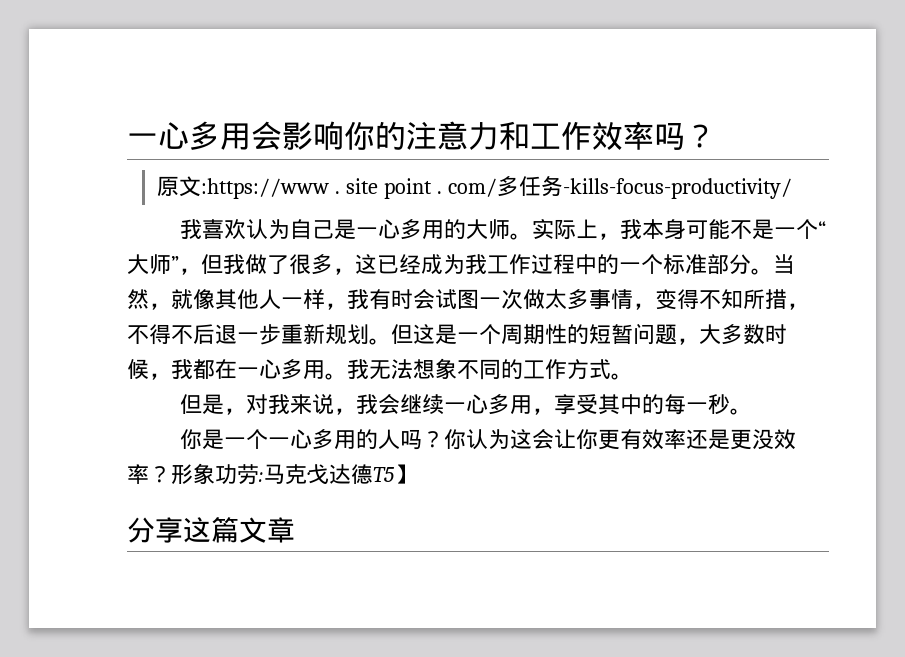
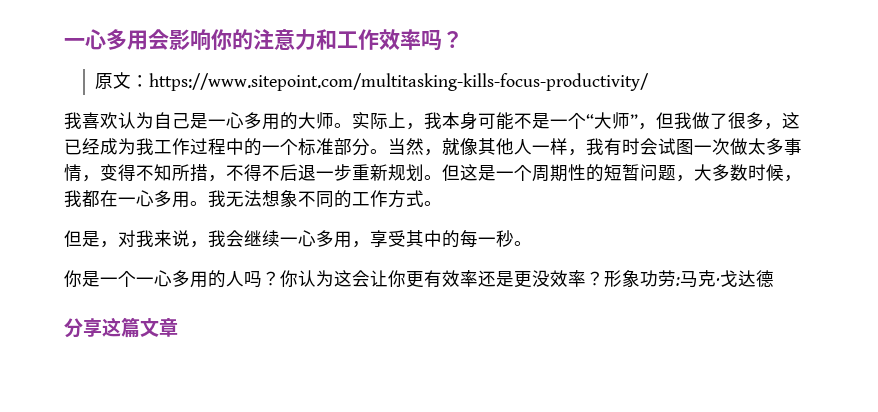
[200,176,792,199] :https://www . site point . com/多任务-kills-focus-productivity/ -> [130,73,649,91] ：https://www.sitepoint.com/multitasking-kills-focus-productivity/
[373,464,416,484] T5】 -> (774, 278) none

